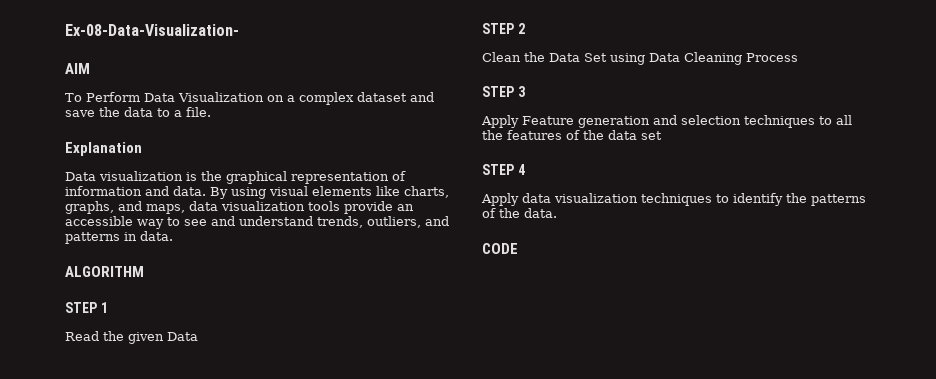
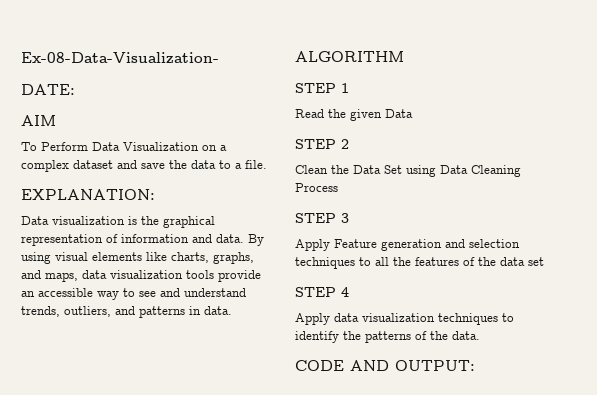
(239, 30) none -> [21,84,75,95] // DATE:
[65,142,142,156] Explanation -> [21,189,155,200] EXPLANATION:
(518, 248) none -> [350,360,475,371] AND OUTPUT:

